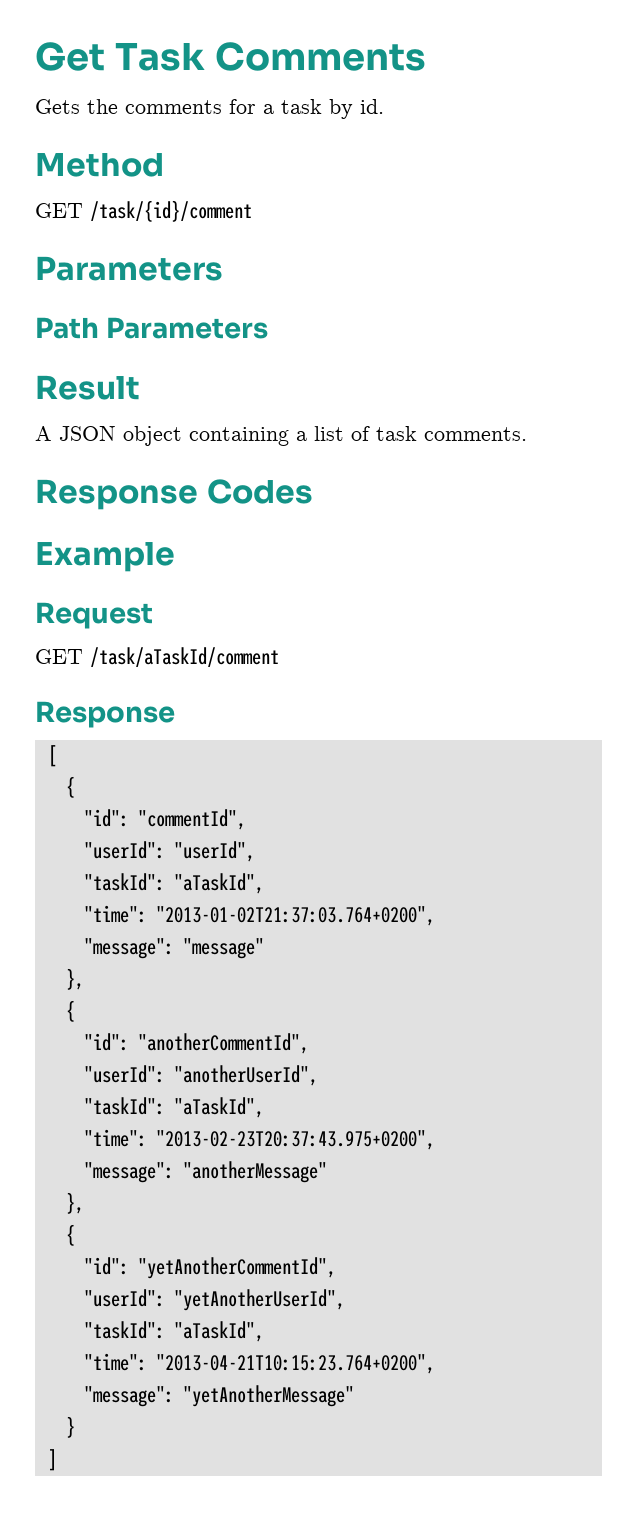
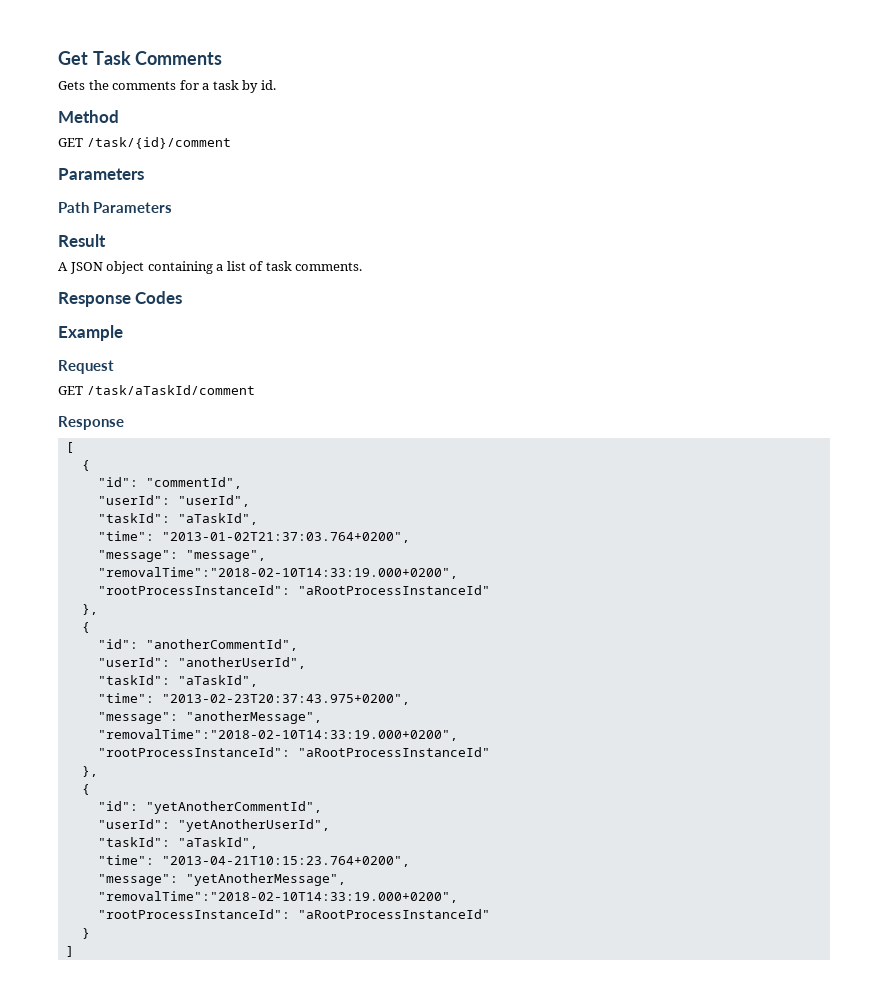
[182,938,264,959] "message" -> [185,550,266,562] [97,567,458,579] [97,585,490,595] "message", // "removalTime":"2018-02-10T14:33:19.000+0200", // "rootProcessInstanceId": "aRootProcessInstanceId"
[182,1161,327,1183] "anotherMessage" -> [185,711,322,724] [97,729,458,741] [97,747,490,757] "anotherMessage", // "removalTime":"2018-02-10T14:33:19.000+0200", // "rootProcessInstanceId": "aRootProcessInstanceId"
[182,1385,354,1407] "yetAnotherMessage" -> [185,873,346,886] [97,891,458,903] [97,909,490,919] "yetAnotherMessage", // "removalTime":"2018-02-10T14:33:19.000+0200", // "rootProcessInstanceId": "aRootProcessInstanceId"

